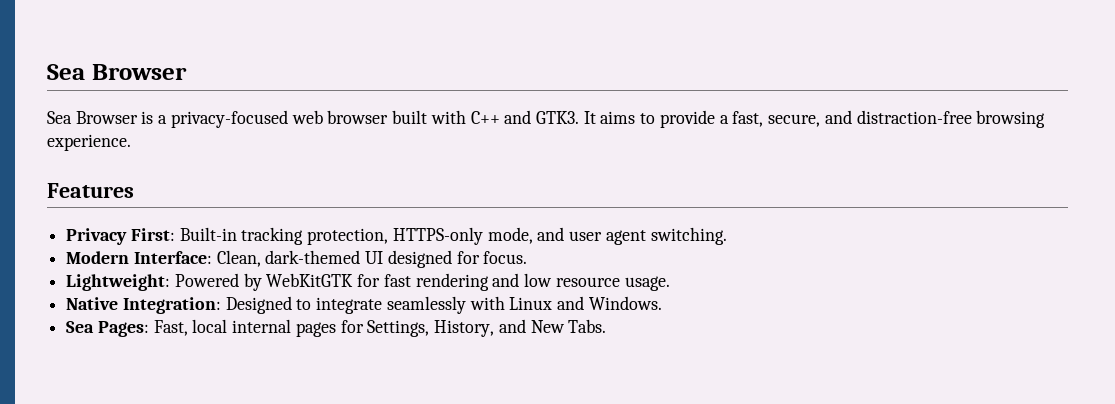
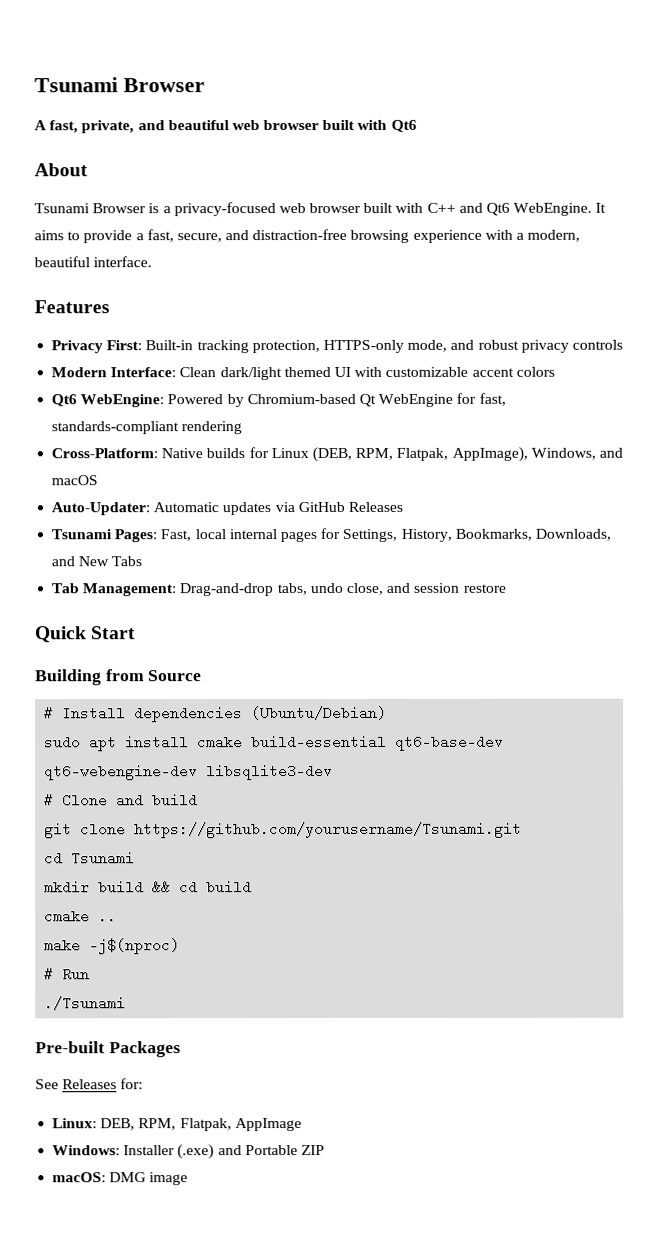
[47,64,85,80] Sea -> [34,77,118,93] Tsunami
[47,111,72,124] Sea -> [34,119,417,134] [34,163,88,177] [34,203,90,214] A fast, private, and beautiful web browser built with Qt6 // About // Tsunami
[535,111,579,124] GTK3. -> [486,202,593,216] Qt6 WebEngine.
[47,134,131,151] experience. -> [412,229,581,243] [34,256,153,268] experience with a modern, beautiful interface.
[569,227,727,245] user agent switching. -> [477,339,623,353] robust privacy controls
[216,250,528,268] [66,273,670,291] [66,296,662,314] [66,321,95,333] Clean, dark-themed UI designed for focus. // Lightweight: Powered by WebKitGTK for fast rendering and low resource usage. // Native Integration: Designed to integrate seamlessly with Linux and Windows. // Sea -> [179,366,555,381] [51,392,506,408] [51,421,243,435] [51,446,623,463] [51,475,99,486] [51,501,403,516] [51,529,113,540] Clean dark/light themed UI with customizable accent colors // Qt6 WebEngine: Powered by Chromium-based Qt WebEngine for fast, standards-compliant rendering // Cross-Platform: Native builds for Linux (DEB, RPM, Flatpak, AppImage), Windows, and macOS // Auto-Updater: Automatic updates via GitHub Releases // Tsunami
[498,319,607,333] and New Tabs. -> [454,528,611,541] [51,556,143,567] [51,582,506,597] [35,626,137,643] [35,669,203,686] [44,705,388,723] [44,734,505,752] [44,763,334,781] [44,793,199,808] [44,821,523,839] [44,851,136,866] [44,880,253,895] [44,909,118,924] [44,938,181,955] [44,967,91,982] [44,996,127,1011] [35,1041,181,1058] [35,1078,144,1090] [52,1118,302,1132] [52,1144,325,1160] [52,1172,189,1186] Bookmarks, Downloads, and New Tabs // Tab Management: Drag-and-drop tabs, undo close, and session restore // Quick Start // Building from Source // # Install dependencies (Ubuntu/Debian) // sudo apt install cmake build-essential qt6-base-dev qt6-webengine-dev libsqlite3-dev // # Clone and build // git clone https://github.com/yourusername/Tsunami.git // cd Tsunami // mkdir build && cd build // cmake .. // make -j$(nproc) // # Run // ./Tsunami // Pre-built Packages // See Releases for: // Linux: DEB, RPM, Flatpak, AppImage // Windows: Installer (.exe) and Portable ZIP // macOS: DMG image

